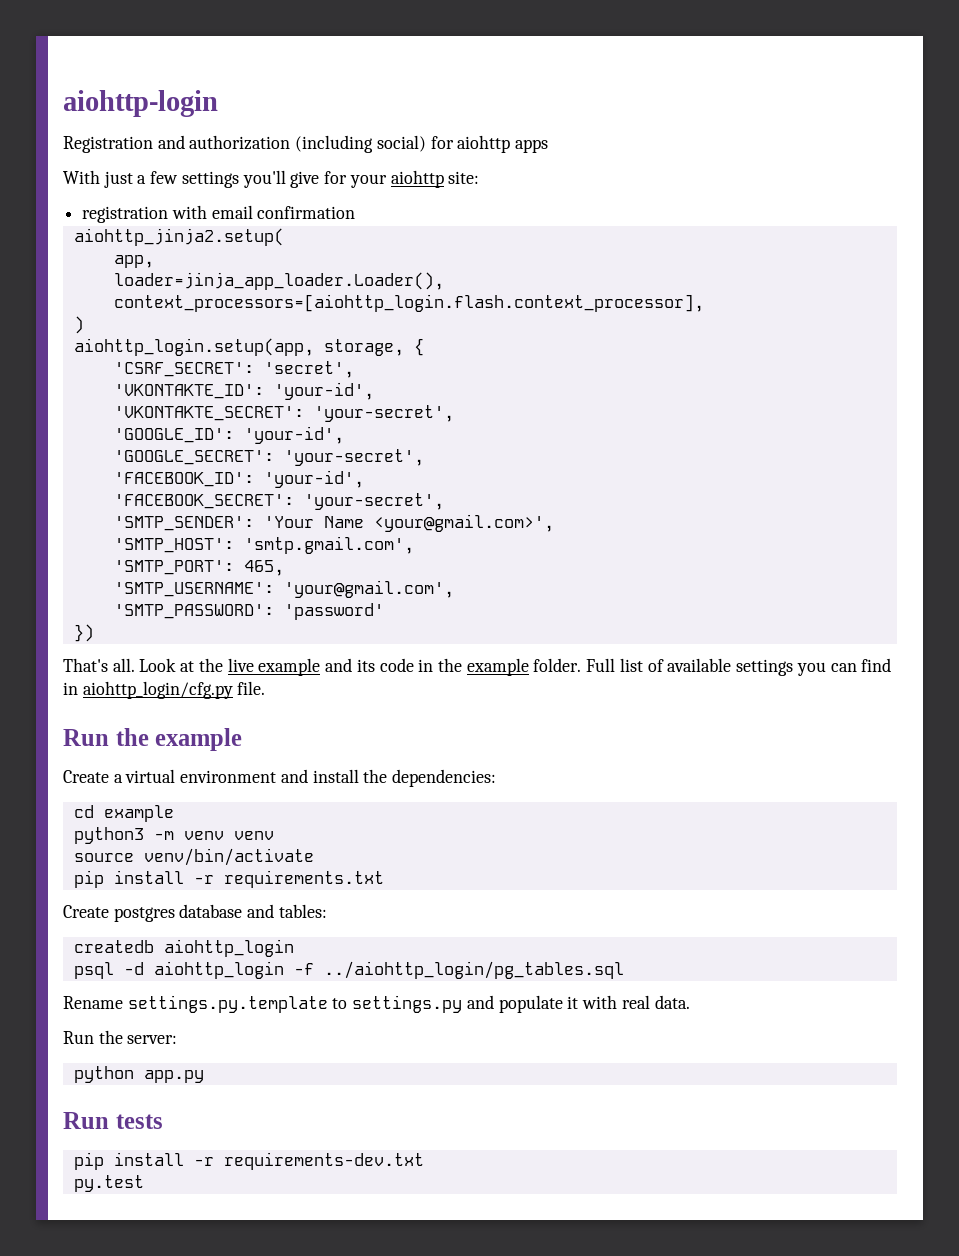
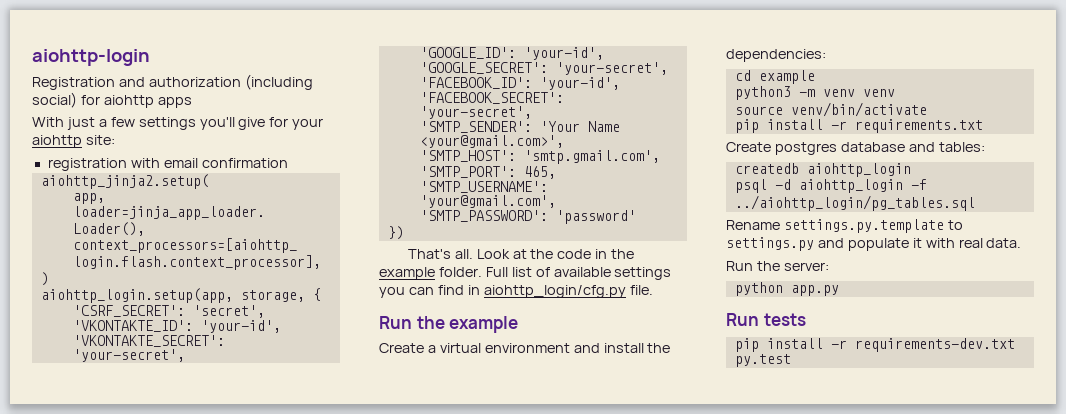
[227,658,375,676] live example and its -> (554, 254) none

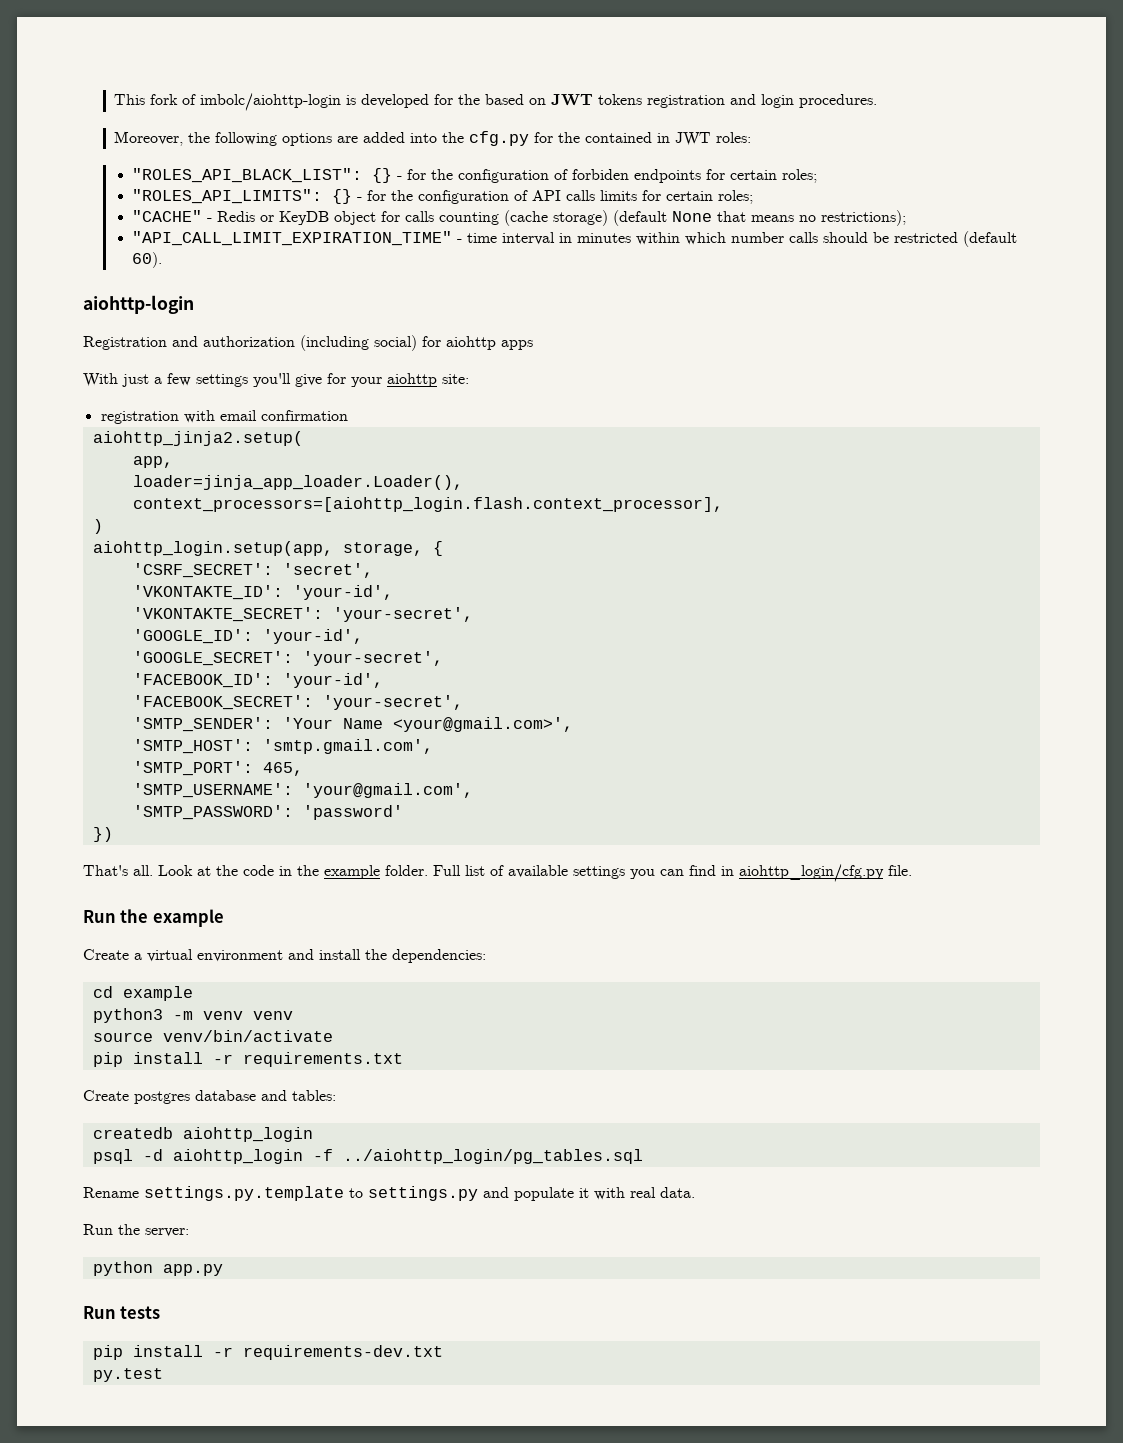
(32, 57) none -> [114,93,878,111] [114,131,752,146] [132,168,818,183] [132,189,754,204] [132,210,907,226] [132,231,1018,247] [132,252,163,268] This fork of imbolc/aiohttp-login is developed for the based on JWT tokens registration and login procedures. // Moreover, the following options are added into the cfg.py for the contained in JWT roles: // "ROLES_API_BLACK_LIST": {} - for the configuration of forbiden endpoints for certain roles; // "ROLES_API_LIMITS": {} - for the configuration of API calls limits for certain roles; // "CACHE" - Redis or KeyDB object for calls counting (cache storage) (default None that means no restrictions); // "API_CALL_LIMIT_EXPIRATION_TIME" - time interval in minutes within which number calls should be restricted (default 60). //

